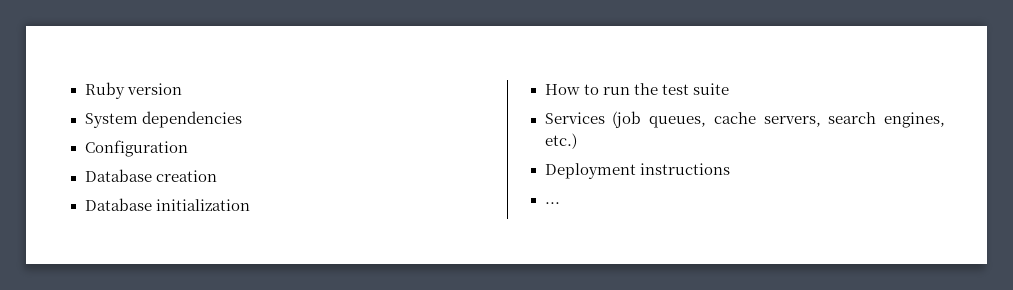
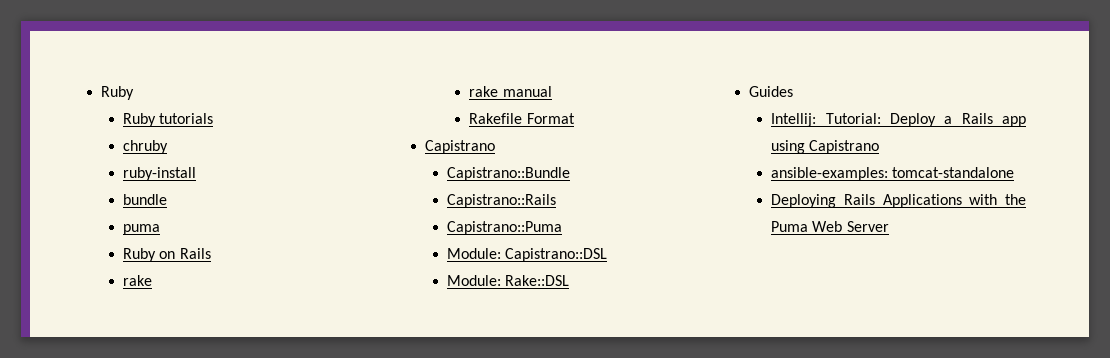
[84,82,182,99] [84,111,242,128] [84,140,188,157] [84,169,217,182] [84,198,250,211] [544,83,729,95] [544,111,945,128] [544,133,577,149] [544,163,730,179] [544,202,560,204] Ruby version // System dependencies // Configuration // Database creation // Database initialization // How to run the test suite // Services (job queues, cache servers, search engines, etc.) // Deployment instructions // ... -> [101,86,135,100] [123,113,214,127] [123,140,169,154] [123,167,197,181] [123,194,168,205] [123,224,161,235] [123,248,211,262] [123,275,153,286] [469,86,552,97] [469,113,575,124] [425,140,496,154] [447,167,571,181] [447,194,557,208] [447,221,563,235] [447,248,608,262] [447,275,570,286] [749,86,794,97] [771,113,1026,127] [771,140,880,154] [771,167,1015,181] [771,194,1026,208] [771,221,889,232] Ruby // Ruby tutorials // chruby // ruby-install // bundle // puma // Ruby on Rails // rake // rake manual // Rakefile Format // Capistrano // Capistrano::Bundle // Capistrano::Rails // Capistrano::Puma // Module: Capistrano::DSL // Module: Rake::DSL // Guides // Intellij: Tutorial: Deploy a Rails app using Capistrano // ansible-examples: tomcat-standalone // Deploying Rails Applications with the Puma Web Server

